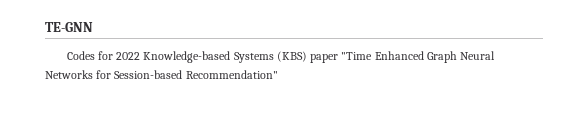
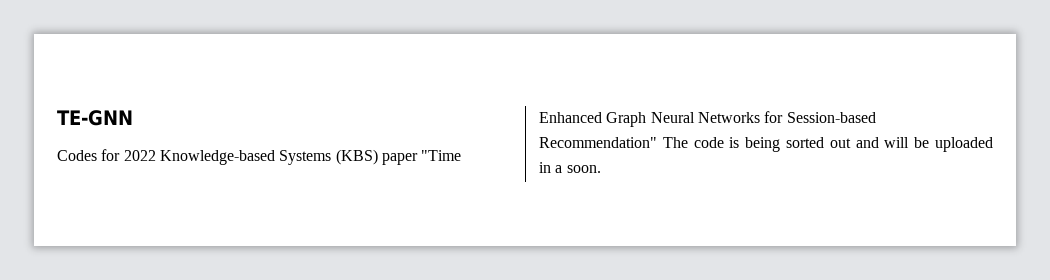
(278, 74) none -> [662,137,994,152] [539,162,601,173] The code is being sorted out and will be uploaded in a soon.

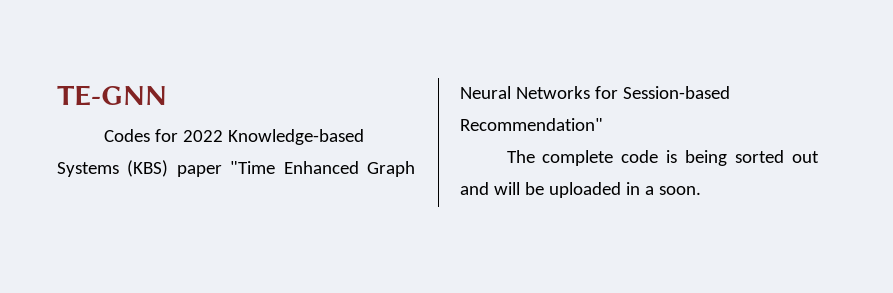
[662,137,688,148] The -> [506,150,614,166] // The complete

